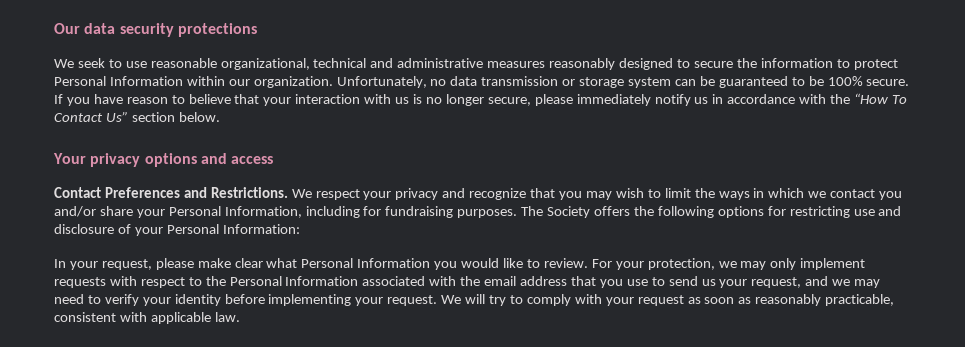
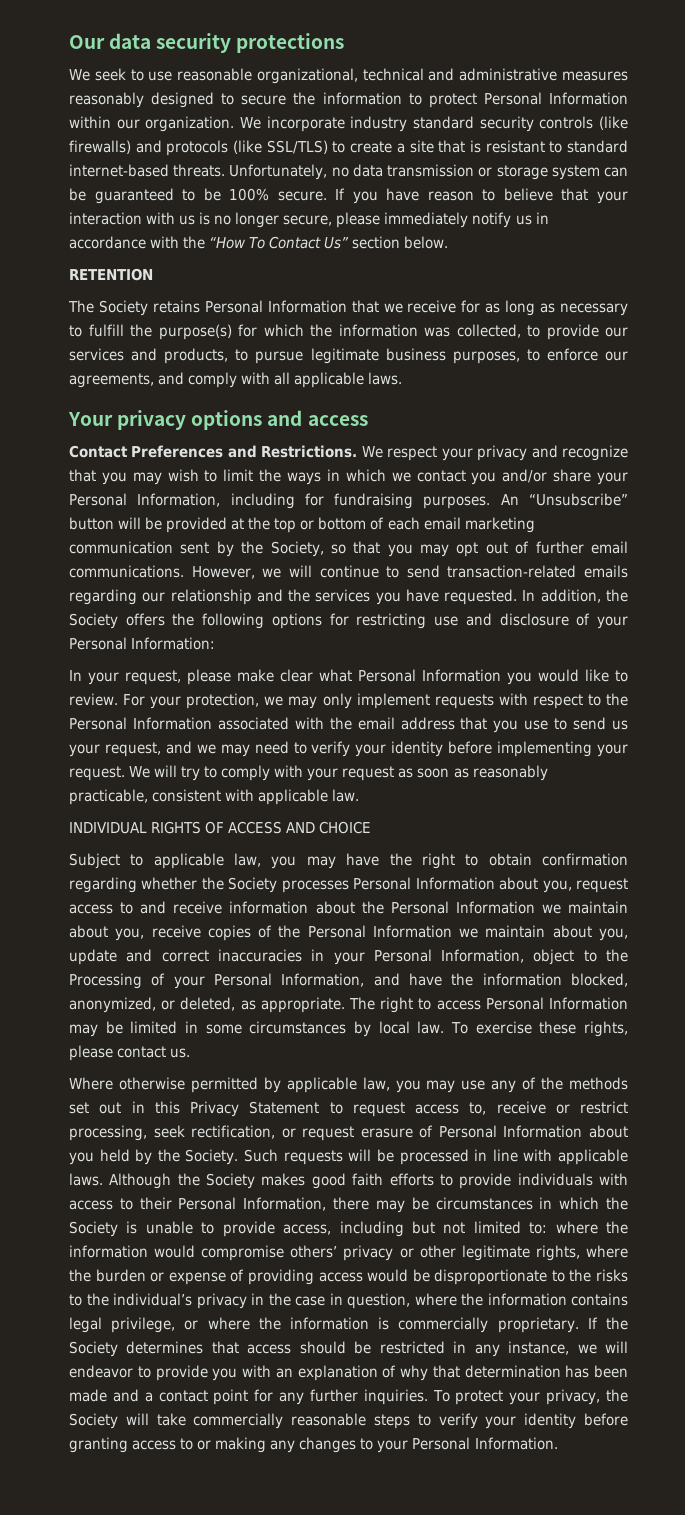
(333, 82) none -> [240,116,628,132] [69,140,628,156] [69,164,226,177] We incorporate industry standard security controls (like firewalls) and protocols (like SSL/TLS) to create a site that is resistant to standard internet-based threats.
(220, 117) none -> [69,268,153,281] [68,300,629,316] [69,324,628,340] [69,348,629,364] [69,372,403,388] // RETENTION // The Society retains Personal Information that we receive for as long as necessary to fulfill the purpose(s) for which the information was collected, to provide our services and products, to pursue legitimate business purposes, to enforce our agreements, and comply with all applicable laws.
[521,206,544,216] The -> [500,493,628,506] [69,517,535,533] [69,541,628,557] [69,565,628,579] [69,589,628,605] An “Unsubscribe” button will be provided at the top or bottom of each email marketing communication sent by the Society, so that you may opt out of further email communications. However, we will continue to send transaction-related emails regarding our relationship and the services you have requested. In addition, the
(240, 317) none -> [69,821,372,834] [69,853,629,869] [69,877,629,893] [69,901,629,914] [69,925,628,941] [69,949,628,965] [69,973,628,989] [69,997,628,1013] [69,1021,629,1037] [69,1045,191,1061] [69,1077,629,1093] [69,1101,628,1117] [69,1125,628,1141] [69,1149,629,1165] [69,1173,629,1189] [69,1197,629,1213] [69,1221,629,1237] [69,1245,629,1261] [69,1269,628,1285] [69,1293,628,1309] [69,1317,629,1333] [69,1341,628,1357] [69,1365,628,1381] [69,1389,629,1405] [69,1413,628,1429] [69,1437,558,1453] // INDIVIDUAL RIGHTS OF ACCESS AND CHOICE // Subject to applicable law, you may have the right to obtain confirmation regarding whether the Society processes Personal Information about you, request access to and receive information about the Personal Information we maintain about you, receive copies of the Personal Information we maintain about you, update and correct inaccuracies in your Personal Information, object to the Processing of your Personal Information, and have the information blocked, anonymized, or deleted, as appropriate. The right to access Personal Information may be limited in some circumstances by local law. To exercise these rights, please contact us. // Where otherwise permitted by applicable law, you may use any of the methods set out in this Privacy Statement to request access to, receive or restrict processing, seek rectification, or request erasure of Personal Information about you held by the Society. Such requests will be processed in line with applicable laws. Although the Society makes good faith efforts to provide individuals with access to their Personal Information, there may be circumstances in which the Society is unable to provide access, including but not limited to: where the information would compromise others’ privacy or other legitimate rights, where the burden or expense of providing access would be disproportionate to the risks to the individual’s privacy in the case in question, where the information contains legal privilege, or where the information is commercially proprietary. If the Society determines that access should be restricted in any instance, we will endeavor to provide you with an explanation of why that determination has been made and a contact point for any further inquiries. To protect your privacy, the Society will take commercially reasonable steps to verify your identity before granting access to or making any changes to your Personal Information.

